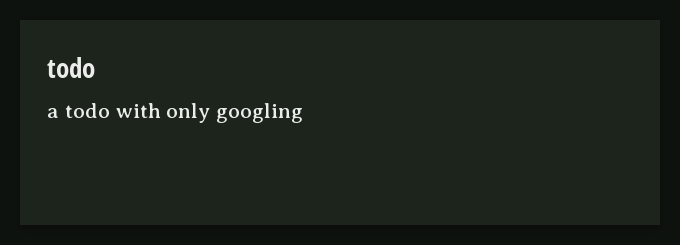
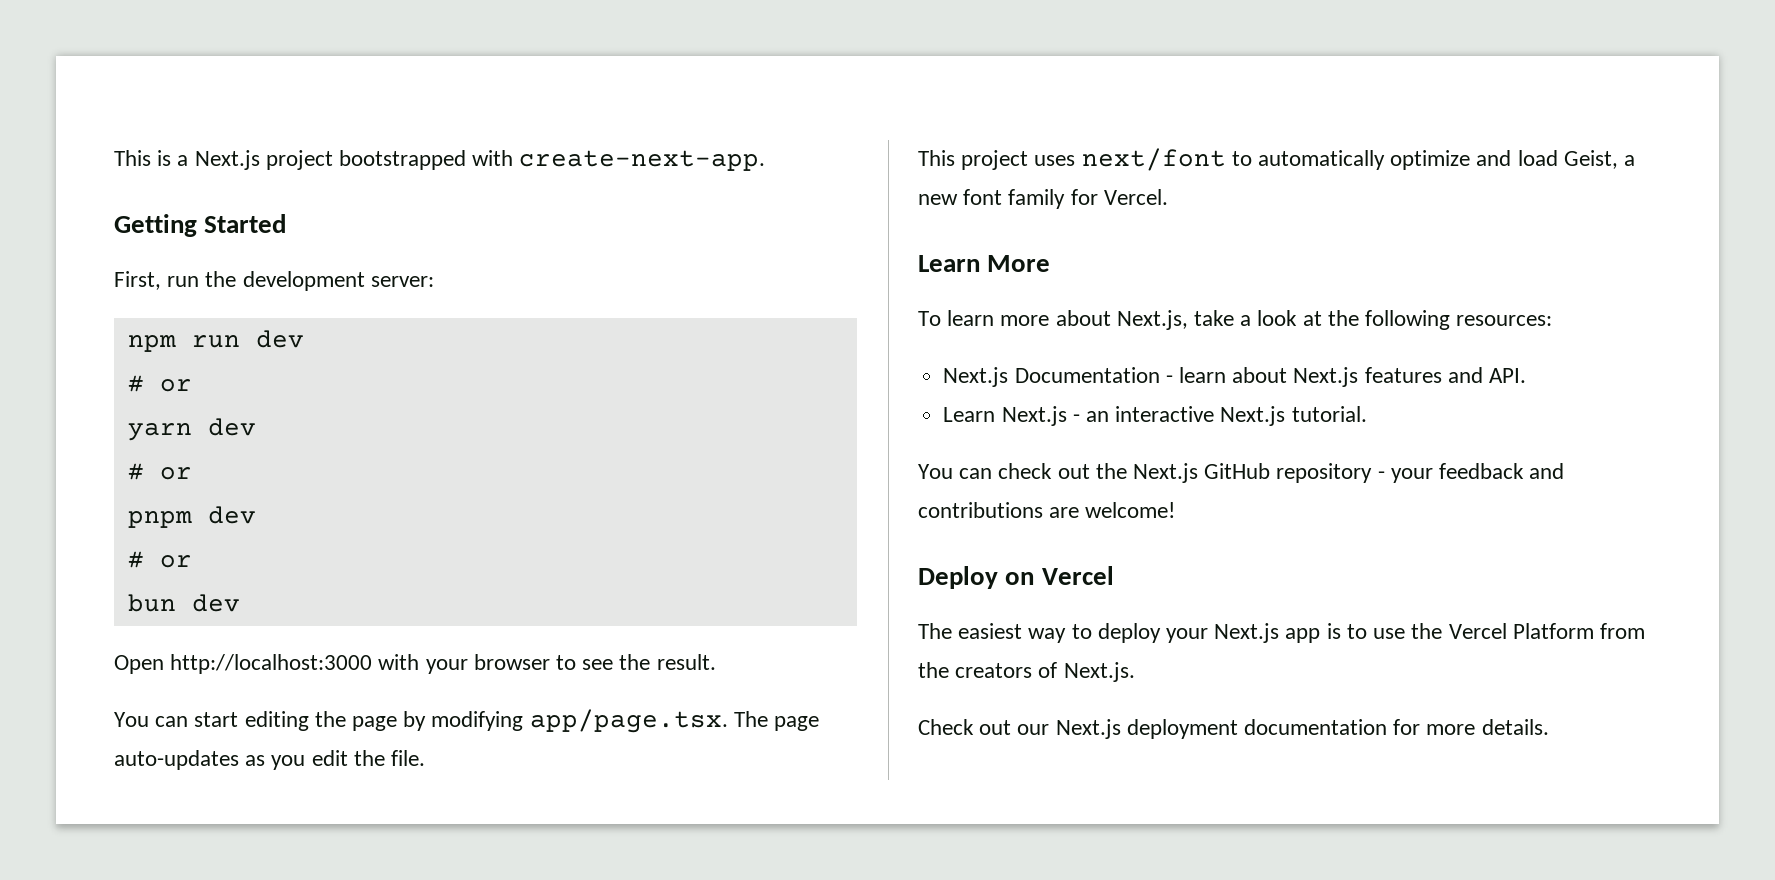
[47,57,95,78] [47,103,304,123] todo // a todo with only googling -> [114,150,766,171] [114,214,287,237] [114,271,434,291] [127,330,304,352] [127,375,192,392] [127,418,256,441] [127,463,192,480] [127,506,256,528] [127,551,192,568] [127,594,240,612] [114,654,716,674] [114,709,820,733] [114,750,426,770] [918,148,1636,171] [918,189,1168,209] [918,255,1051,272] [918,310,1553,330] [943,367,1526,387] [943,406,1367,426] [918,463,1565,483] [918,502,1176,518] [918,566,1114,589] [918,623,1645,643] [918,662,1135,682] [918,719,1549,739] This is a Next.js project bootstrapped with create-next-app. // Getting Started // First, run the development server: // npm run dev // # or // yarn dev // # or // pnpm dev // # or // bun dev // Open http://localhost:3000 with your browser to see the result. // You can start editing the page by modifying app/page.tsx. The page auto-updates as you edit the file. // This project uses next/font to automatically optimize and load Geist, a new font family for Vercel. // Learn More // To learn more about Next.js, take a look at the following resources: // Next.js Documentation - learn about Next.js features and API. // Learn Next.js - an interactive Next.js tutorial. // You can check out the Next.js GitHub repository - your feedback and contributions are welcome! // Deploy on Vercel // The easiest way to deploy your Next.js app is to use the Vercel Platform from the creators of Next.js. // Check out our Next.js deployment documentation for more details.

